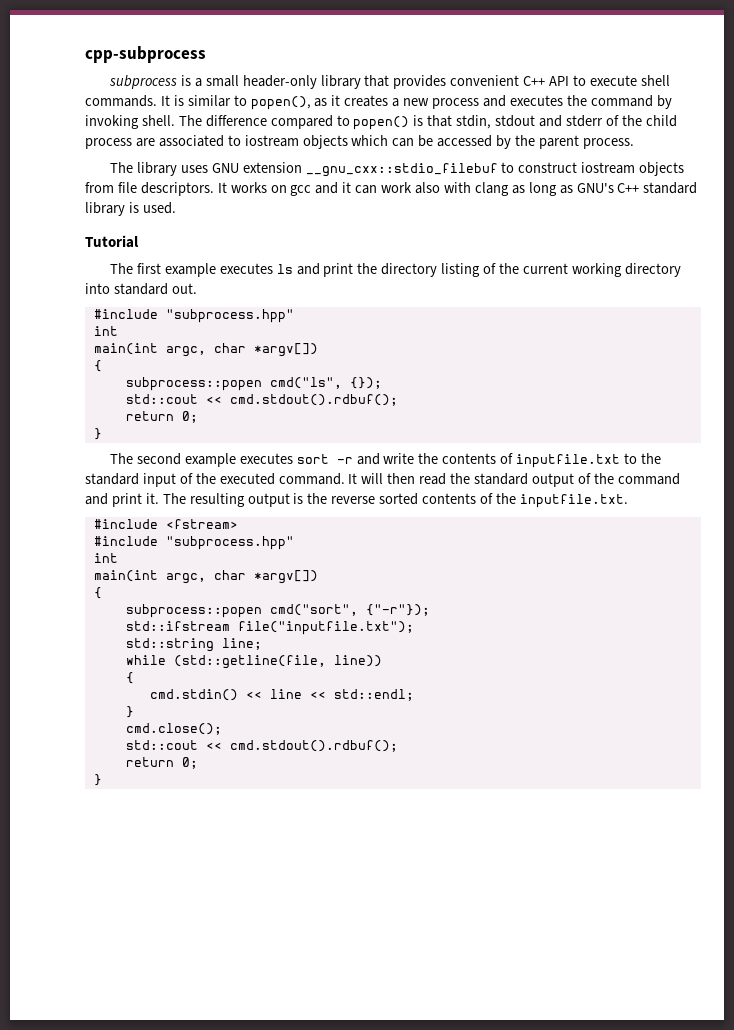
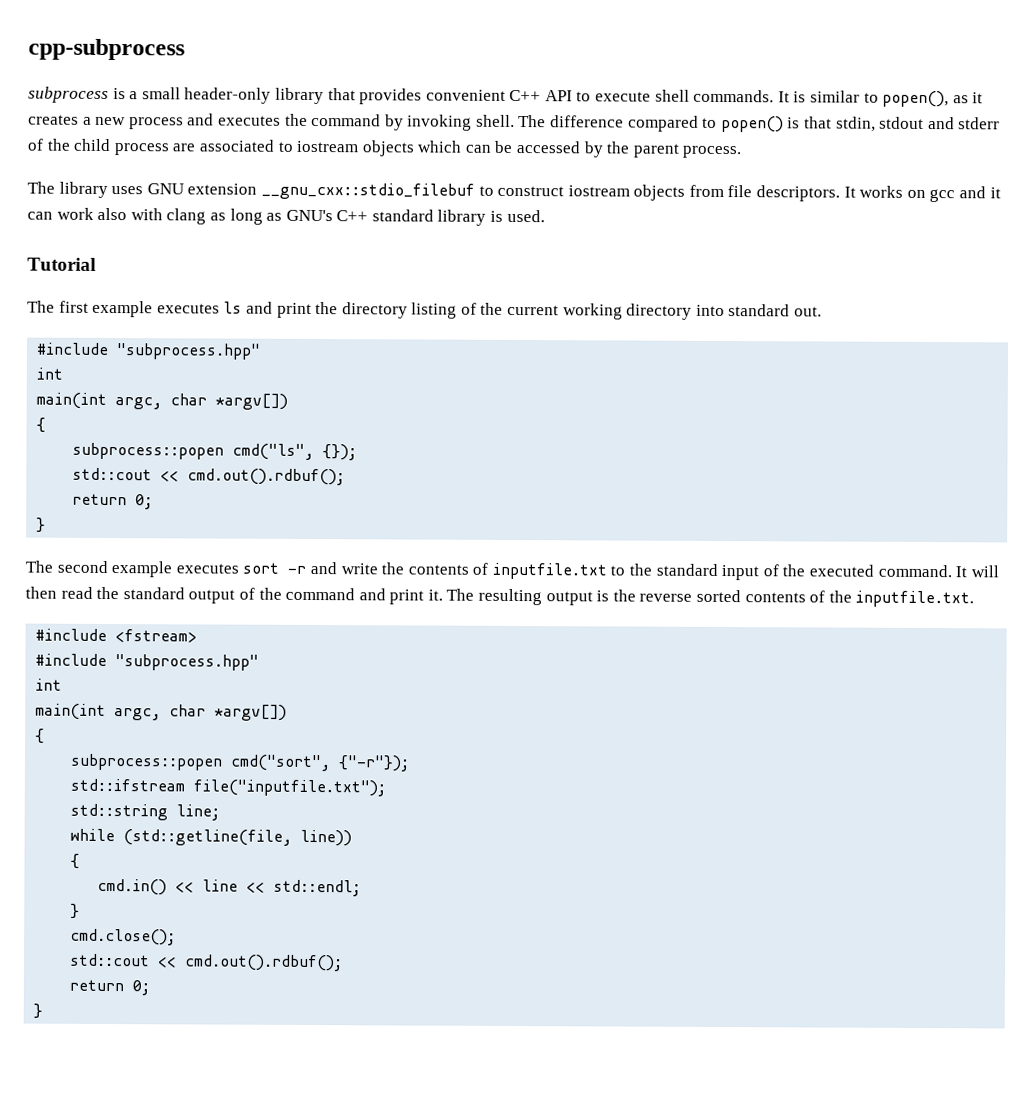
[229,394,398,406] cmd.stdout().rdbuf(); -> [187,468,346,486] cmd.out().rdbuf();
[149,689,238,701] cmd.stdin() -> [97,878,168,896] cmd.in()
[229,740,398,752] cmd.stdout().rdbuf(); -> [184,954,344,972] cmd.out().rdbuf();

